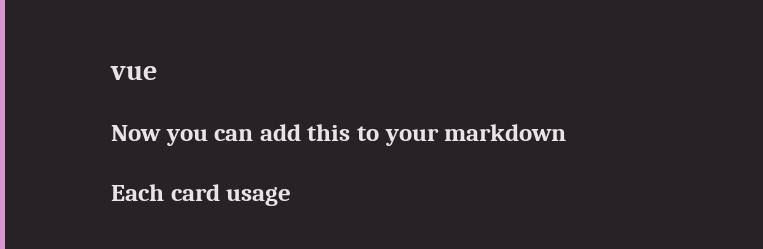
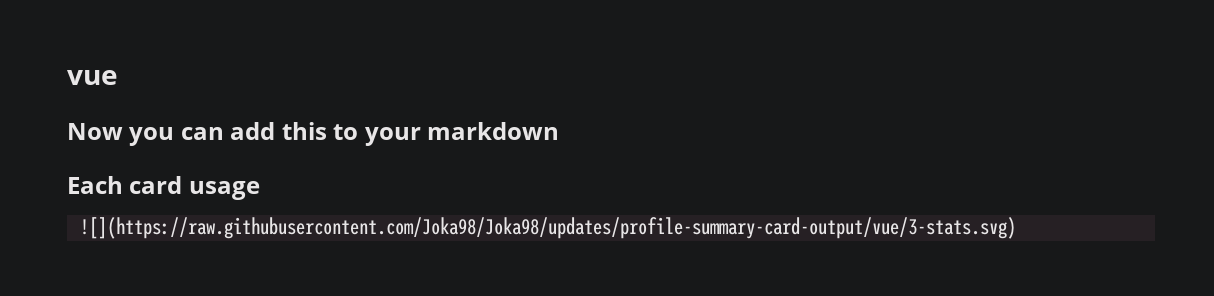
(292, 196) none -> [79,217,1016,239] // ![](https://raw.githubusercontent.com/Joka98/Joka98/updates/profile-summary-card-output/vue/3-stats.svg)

